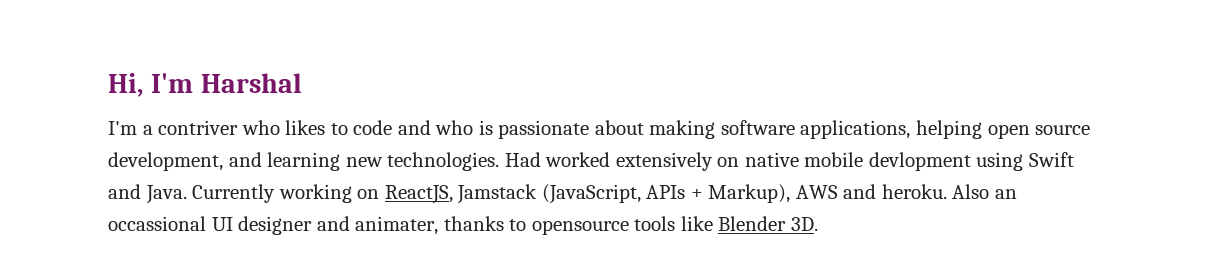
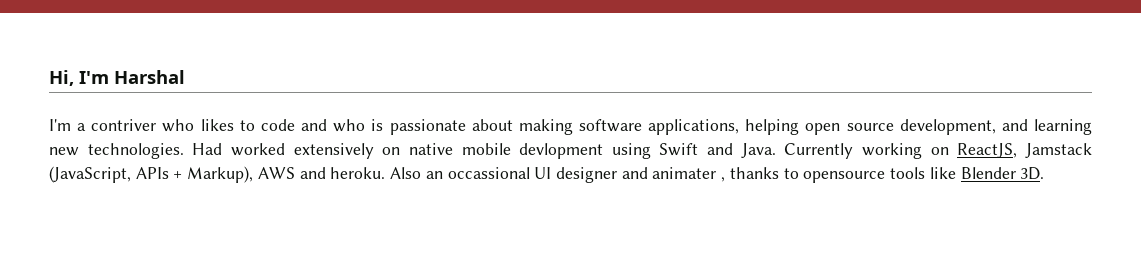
[355,216,439,235] animater, -> [652,167,726,182] animater ,

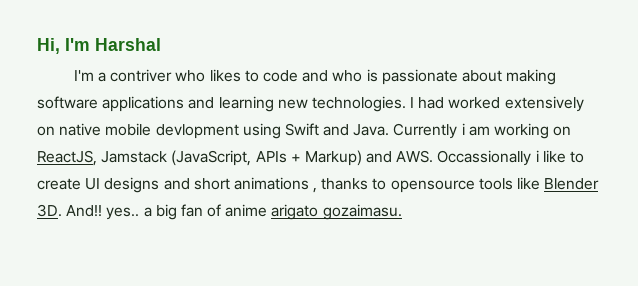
[648,119,996,135] applications, helping open source development, -> [102,96,185,112] applications
[192,143,223,155] Had -> [410,97,445,109] I had
(854, 151) none -> [461,123,490,136] i am
[187,166,717,183] Markup), AWS and heroku. Also an occassional UI designer and animater -> [304,150,585,166] [37,177,309,193] Markup) and AWS. Occassionally i like to create UI designs and short animations
(1045, 173) none -> [66,204,402,220] And!! yes.. a big fan of anime arigato gozaimasu.

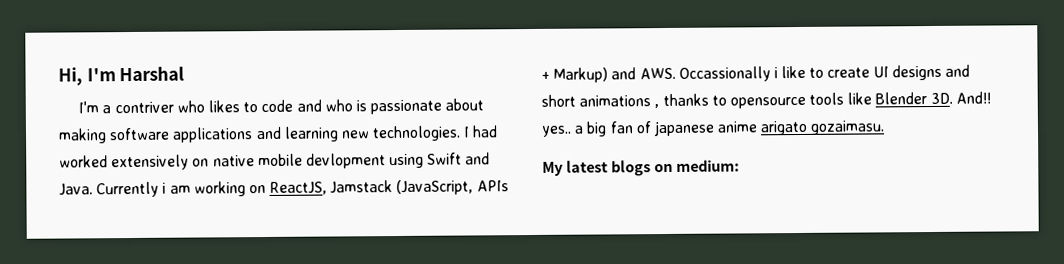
(222, 210) none -> [652,120,715,137] japanese
(402, 212) none -> [542,159,740,177] // My latest blogs on medium:

